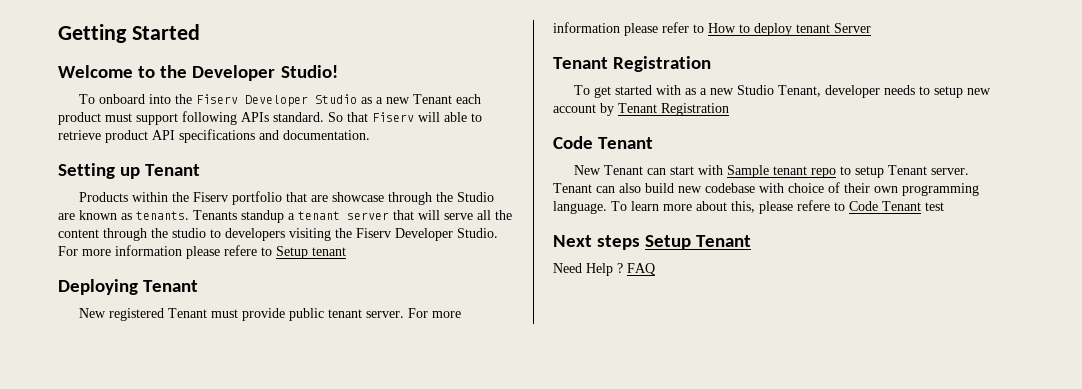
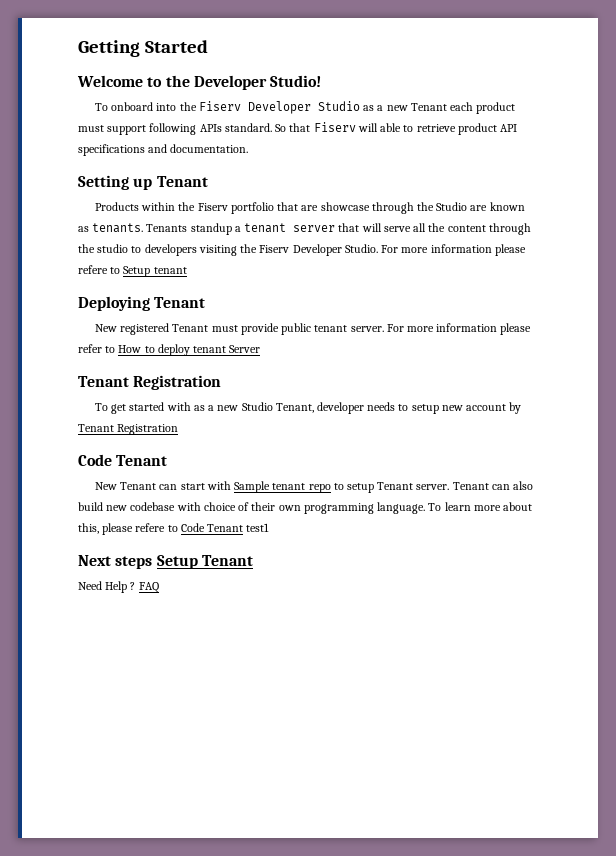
[925,202,944,211] test -> [246,523,270,532] test1

